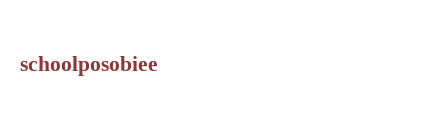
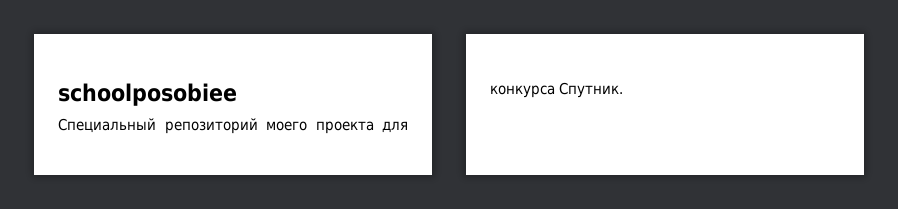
(158, 66) none -> [58,118,408,134] [490,82,623,98] // Специальный репозиторий моего проекта для конкурса Спутник.

